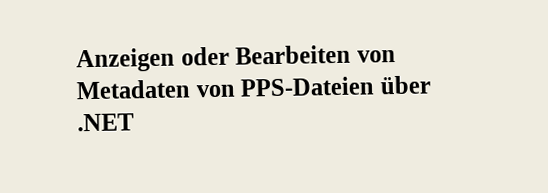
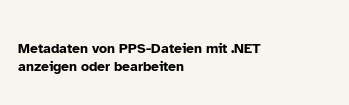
[76,44,396,73] [76,75,431,100] [77,113,134,132] Anzeigen oder Bearbeiten von Metadaten von PPS-Dateien über .NET -> [18,42,261,53] [18,60,184,74] Metadaten von PPS-Dateien mit .NET anzeigen oder bearbeiten

